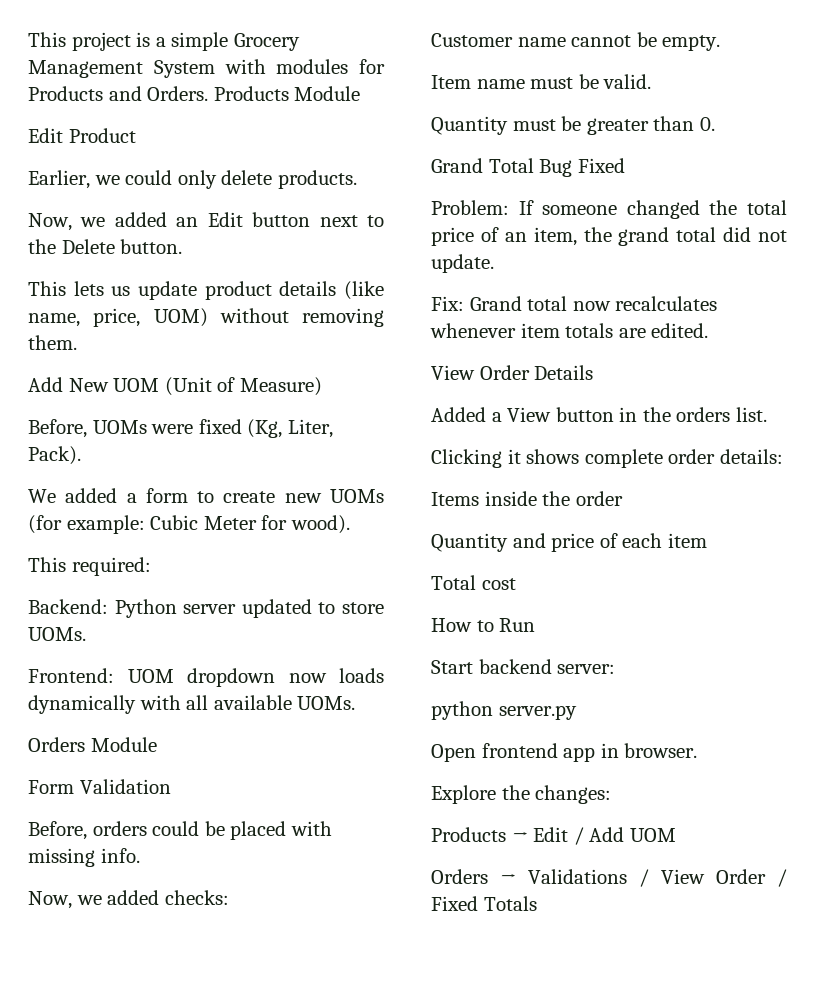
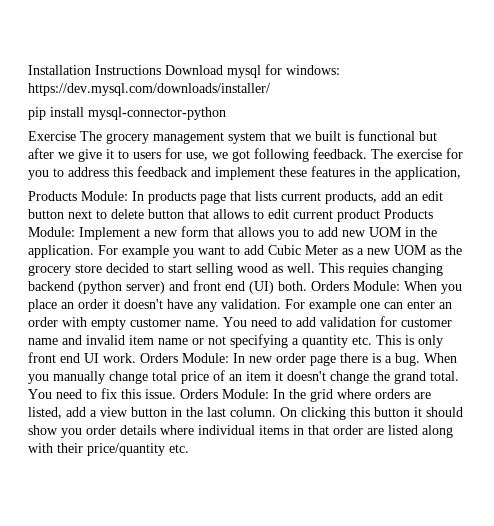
[28,32,300,51] [28,59,385,78] [28,86,361,101] [28,128,136,143] [28,170,357,189] [28,212,384,231] [28,239,183,254] [28,281,384,300] [28,308,384,327] [28,335,77,350] [28,377,322,396] [28,419,333,438] [28,446,81,465] [28,488,384,503] [28,515,350,534] [28,557,151,576] [28,599,384,618] [28,627,86,641] [28,668,384,687] [28,695,356,714] [28,737,157,752] [28,779,171,794] [28,821,332,840] [28,848,140,867] [28,890,229,909] [431,32,721,51] [431,74,652,89] [431,116,715,135] [431,158,625,177] [431,200,787,219] [431,227,787,246] [431,254,494,273] [431,296,718,311] [430,323,709,338] [431,365,594,380] [431,407,767,422] [431,449,783,468] [431,491,623,506] [431,533,707,552] [431,575,516,590] [431,618,536,632] [431,659,616,674] [431,701,577,720] [431,743,698,762] [431,785,612,804] [431,827,676,845] [431,869,787,887] [431,896,537,911] This project is a simple Grocery Management System with modules for Products and Orders. Products Module // Edit Product // Earlier, we could only delete products. // Now, we added an Edit button next to the Delete button. // This lets us update product details (like name, price, UOM) without removing them. // Add New UOM (Unit of Measure) // Before, UOMs were fixed (Kg, Liter, Pack). // We added a form to create new UOMs (for example: Cubic Meter for wood). // This required: // Backend: Python server updated to store UOMs. // Frontend: UOM dropdown now loads dynamically with all available UOMs. // Orders Module // Form Validation // Before, orders could be placed with missing info. // Now, we added checks: // Customer name cannot be empty. // Item name must be valid. // Quantity must be greater than 0. // Grand Total Bug Fixed // Problem: If someone changed the total price of an item, the grand total did not update. // Fix: Grand total now recalculates whenever item totals are edited. // View Order Details // Added a View button in the orders list. // Clicking it shows complete order details: // Items inside the order // Quantity and price of each item // Total cost // How to Run // Start backend server: // python server.py // Open frontend app in browser. // Explore the changes: // Products → Edit / Add UOM // Orders → Validations / View Order / Fixed Totals -> [28,64,340,78] [28,83,270,96] [28,107,226,120] [28,130,437,144] [28,148,463,162] [28,166,461,180] [28,191,443,204] [28,209,433,222] [28,226,437,240] [28,245,462,258] [28,263,443,276] [28,280,462,294] [28,299,452,312] [28,316,452,330] [28,334,443,348] [28,352,457,366] [28,370,459,384] [28,388,431,402] [28,407,463,420] [28,425,453,438] [28,443,189,456] Installation Instructions Download mysql for windows: https://dev.mysql.com/downloads/installer/ // pip install mysql-connector-python // Exercise The grocery management system that we built is functional but after we give it to users for use, we got following feedback. The exercise for you to address this feedback and implement these features in the application, // Products Module: In products page that lists current products, add an edit button next to delete button that allows to edit current product Products Module: Implement a new form that allows you to add new UOM in the application. For example you want to add Cubic Meter as a new UOM as the grocery store decided to start selling wood as well. This requies changing backend (python server) and front end (UI) both. Orders Module: When you place an order it doesn't have any validation. For example one can enter an order with empty customer name. You need to add validation for customer name and invalid item name or not specifying a quantity etc. This is only front end UI work. Orders Module: In new order page there is a bug. When you manually change total price of an item it doesn't change the grand total. You need to fix this issue. Orders Module: In the grid where orders are listed, add a view button in the last column. On clicking this button it should show you order details where individual items in that order are listed along with their price/quantity etc.

